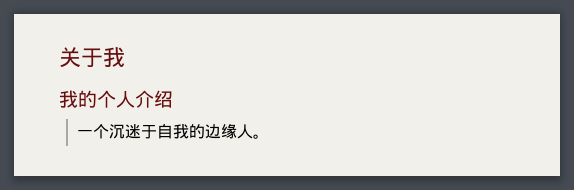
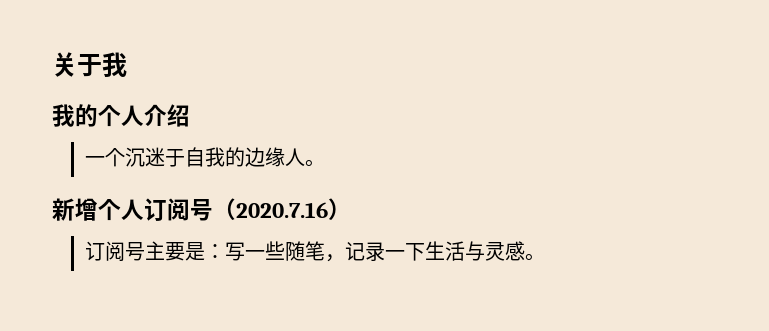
(270, 136) none -> [52,198,351,221] [85,241,546,262] // 新增个人订阅号（2020.7.16） // 订阅号主要是：写一些随笔，记录一下生活与灵感。

